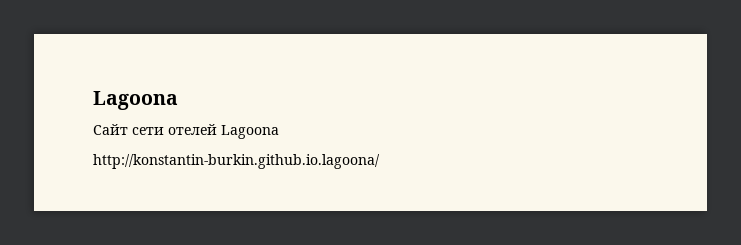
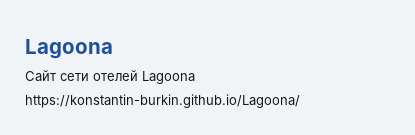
[93,154,380,169] http://konstantin-burkin.github.io.lagoona/ -> [25,94,300,108] https://konstantin-burkin.github.io/Lagoona/

